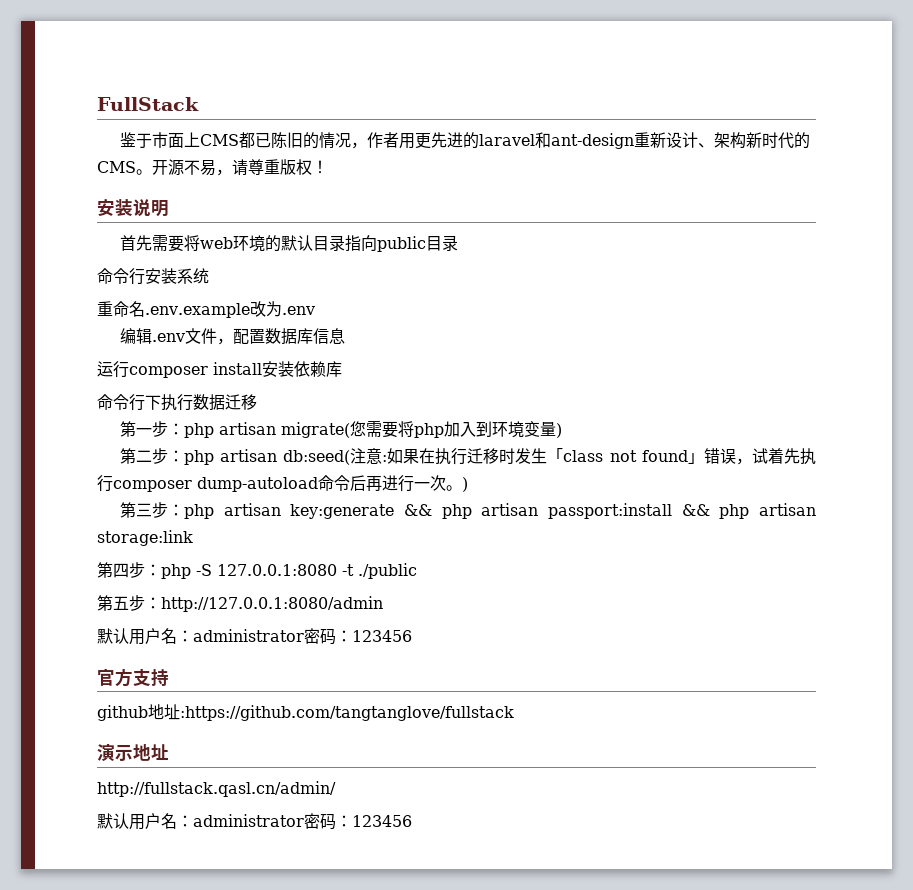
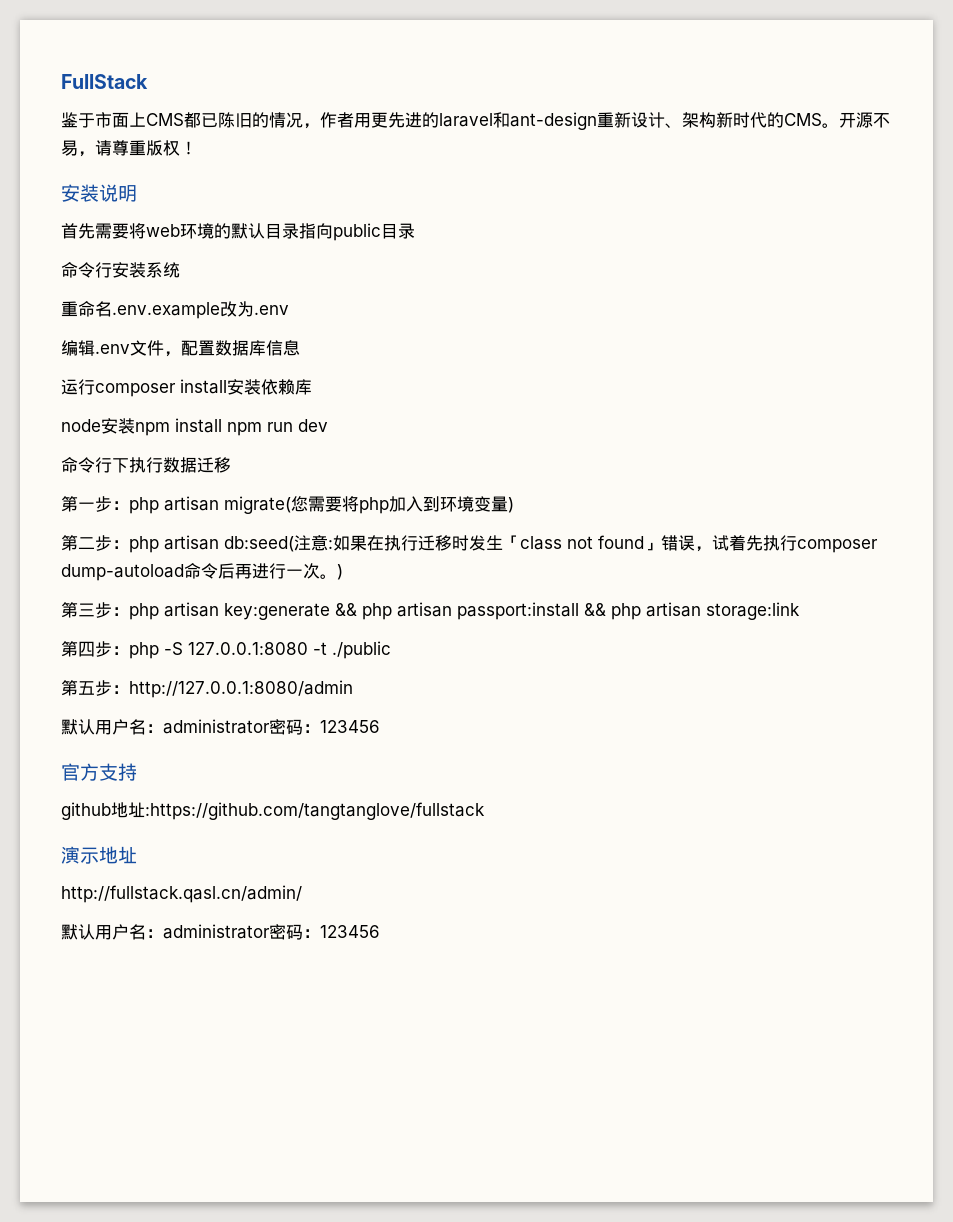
(342, 369) none -> [61,418,328,436] // node安装npm install npm run dev

